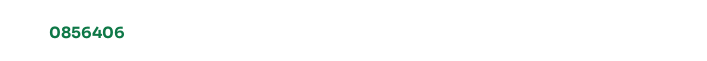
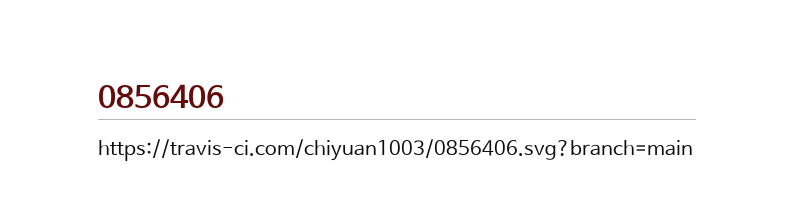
(125, 32) none -> [98,139,693,161] // https://travis-ci.com/chiyuan1003/0856406.svg?branch=main

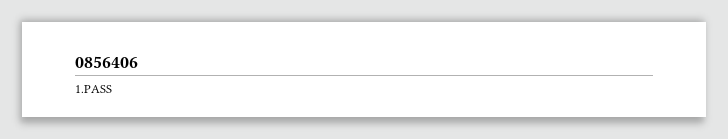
[98,139,693,161] https://travis-ci.com/chiyuan1003/0856406.svg?branch=main -> [75,85,112,93] 1.PASS

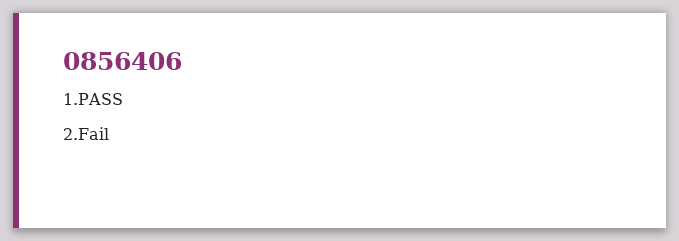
(112, 89) none -> [63,127,109,140] // 2.Fail

